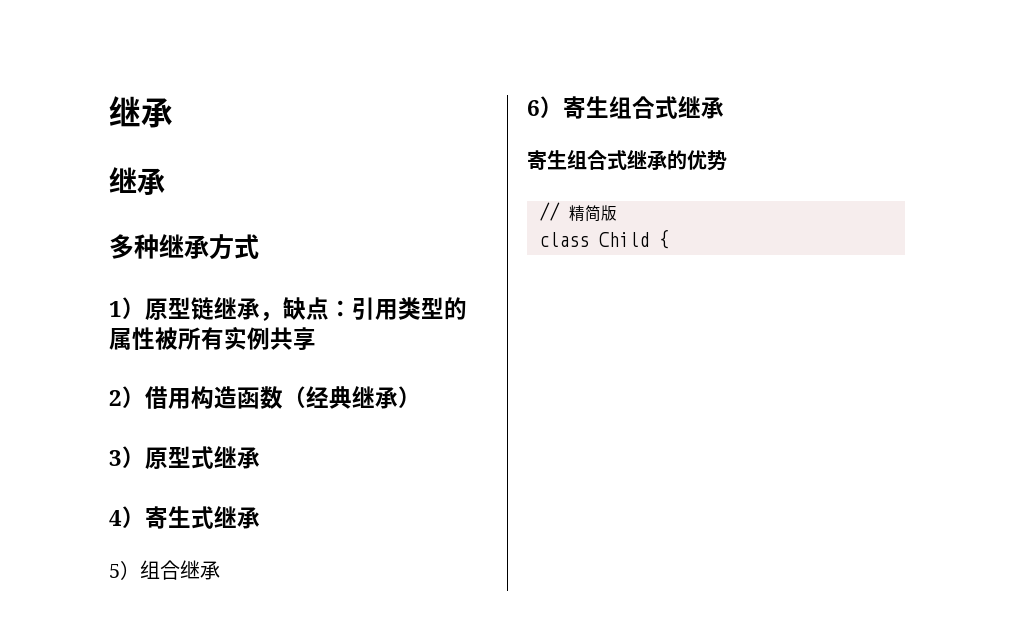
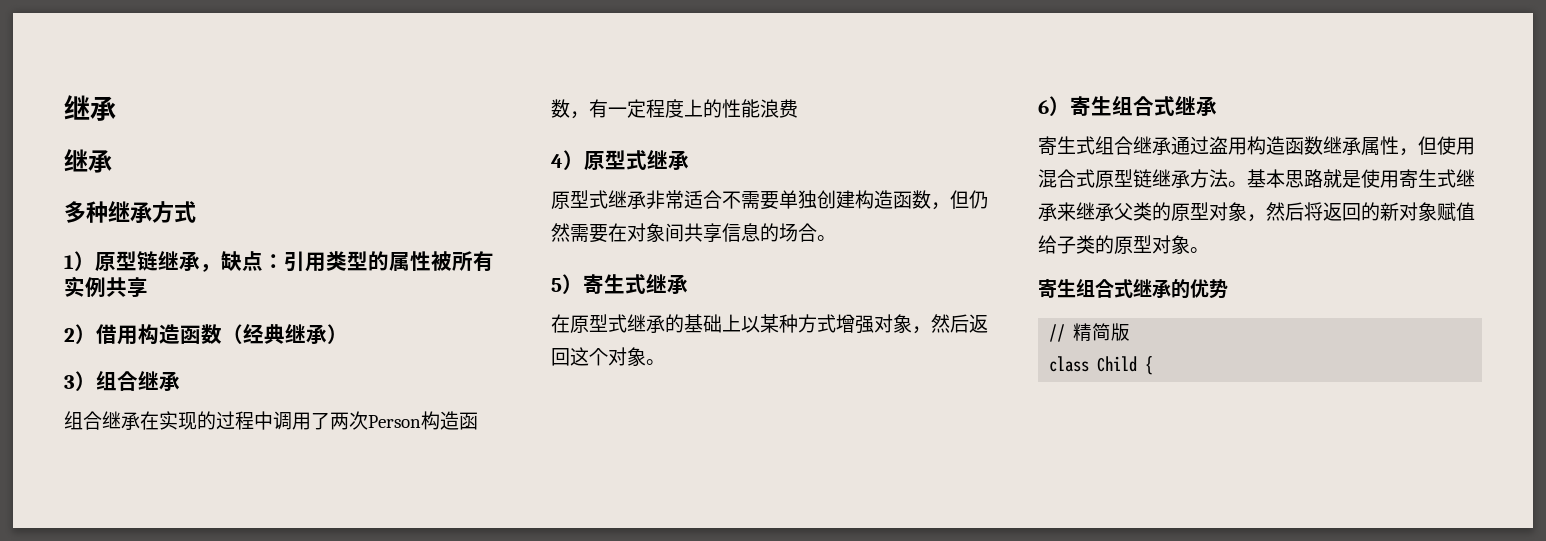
[145,446,260,469] [109,510,122,526] 原型式继承 // 4 -> [96,370,180,391] [64,411,478,430] [551,99,798,119] [551,149,689,170] [551,190,988,210] [551,223,836,243] [551,278,562,292] 组合继承 // 组合继承在实现的过程中调用了两次Person构造函数，有一定程度上的性能浪费 // 4）原型式继承 // 原型式继承非常适合不需要单独创建构造函数，但仍然需要在对象间共享信息的场合。 // 5
[109,560,220,580] 5）组合继承 -> [551,314,988,334] [551,347,665,366] 在原型式继承的基础上以某种方式增强对象，然后返回这个对象。
(724, 108) none -> [1038,136,1475,156] [1038,169,1475,189] [1038,202,1475,222] [1038,235,1209,254] // 寄生式组合继承通过盗用构造函数继承属性，但使用混合式原型链继承方法。基本思路就是使用寄生式继承来继承父类的原型对象，然后将返回的新对象赋值给子类的原型对象。

